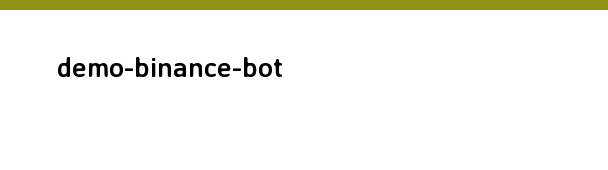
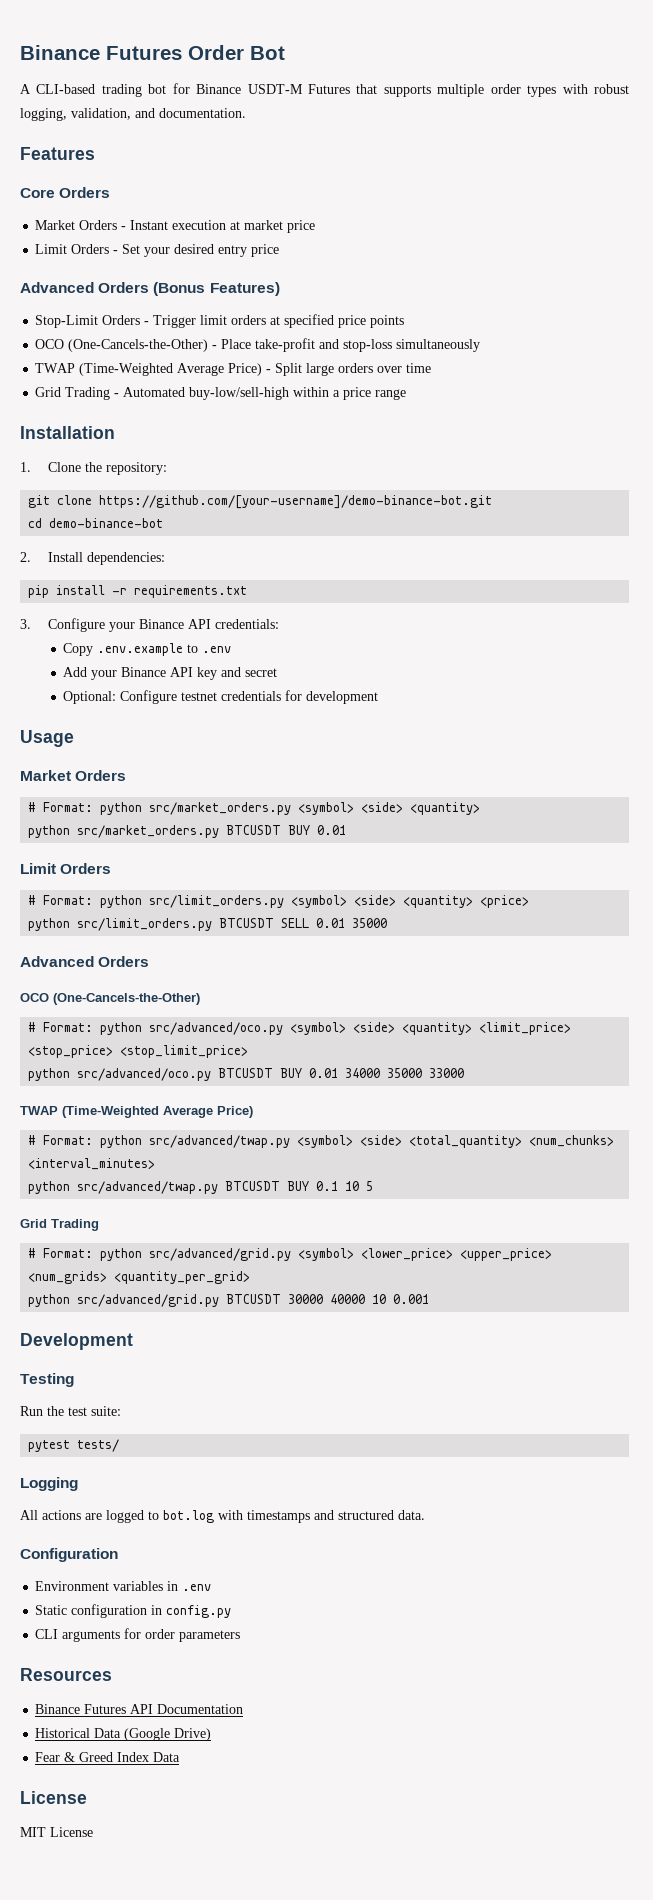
[57,57,283,77] demo-binance-bot -> [20,45,285,60] [20,83,630,97] [20,108,246,121] [20,147,95,160] [20,187,111,198] [35,220,316,233] [35,244,280,257] [20,282,280,296] [35,314,405,328] [35,338,481,352] [35,363,432,376] [35,387,407,400] [20,426,115,439] [20,462,167,475] [28,495,493,509] [28,518,164,528] [20,552,165,565] [28,585,248,598] [20,618,279,632] [63,643,232,656] [63,667,278,680] [63,690,379,704] [20,730,74,747] [20,770,127,781] [28,802,481,815] [28,825,347,838] [20,863,112,874] [28,895,530,908] [28,918,388,931] [20,956,150,967] [20,993,200,1005] [28,1022,572,1035] [28,1045,249,1058] [28,1068,465,1081] [20,1106,253,1118] [28,1135,615,1148] [28,1158,156,1170] [28,1181,374,1194] [20,1219,99,1231] [28,1248,553,1261] [28,1271,251,1284] [28,1294,430,1307] [20,1333,133,1350] [20,1373,74,1387] [20,1406,121,1416] [28,1439,120,1452] [20,1477,78,1491] [20,1510,425,1523] [20,1548,118,1562] [35,1581,212,1591] [35,1604,232,1618] [35,1628,241,1642] [20,1668,112,1681] [35,1704,244,1714] [35,1728,212,1741] [35,1752,181,1762] [20,1791,87,1804] [20,1827,93,1837] Binance Futures Order Bot // A CLI-based trading bot for Binance USDT-M Futures that supports multiple order types with robust logging, validation, and documentation. // Features // Core Orders // Market Orders - Instant execution at market price // Limit Orders - Set your desired entry price // Advanced Orders (Bonus Features) // Stop-Limit Orders - Trigger limit orders at specified price points // OCO (One-Cancels-the-Other) - Place take-profit and stop-loss simultaneously // TWAP (Time-Weighted Average Price) - Split large orders over time // Grid Trading - Automated buy-low/sell-high within a price range // Installation // 1. Clone the repository: // git clone https://github.com/[your-username]/demo-binance-bot.git // cd demo-binance-bot // 2. Install dependencies: // pip install -r requirements.txt // 3. Configure your Binance API credentials: // Copy .env.example to .env // Add your Binance API key and secret // Optional: Configure testnet credentials for development // Usage // Market Orders // # Format: python src/market_orders.py <symbol> <side> <quantity> // python src/market_orders.py BTCUSDT BUY 0.01 // Limit Orders // # Format: python src/limit_orders.py <symbol> <side> <quantity> <price> // python src/limit_orders.py BTCUSDT SELL 0.01 35000 // Advanced Orders // OCO (One-Cancels-the-Other) // # Format: python src/advanced/oco.py <symbol> <side> <quantity> <limit_price> <stop_price> <stop_limit_price> // python src/advanced/oco.py BTCUSDT BUY 0.01 34000 35000 33000 // TWAP (Time-Weighted Average Price) // # Format: python src/advanced/twap.py <symbol> <side> <total_quantity> <num_chunks> <interval_minutes> // python src/advanced/twap.py BTCUSDT BUY 0.1 10 5 // Grid Trading // # Format: python src/advanced/grid.py <symbol> <lower_price> <upper_price> <num_grids> <quantity_per_grid> // python src/advanced/grid.py BTCUSDT 30000 40000 10 0.001 // Development // Testing // Run the test suite: // pytest tests/ // Logging // All actions are logged to bot.log with timestamps and structured data. // Configuration // Environment variables in .env // Static configuration in config.py // CLI arguments for order parameters // Resources // Binance Futures API Documentation // Historical Data (Google Drive) // Fear & Greed Index Data // License // MIT License

